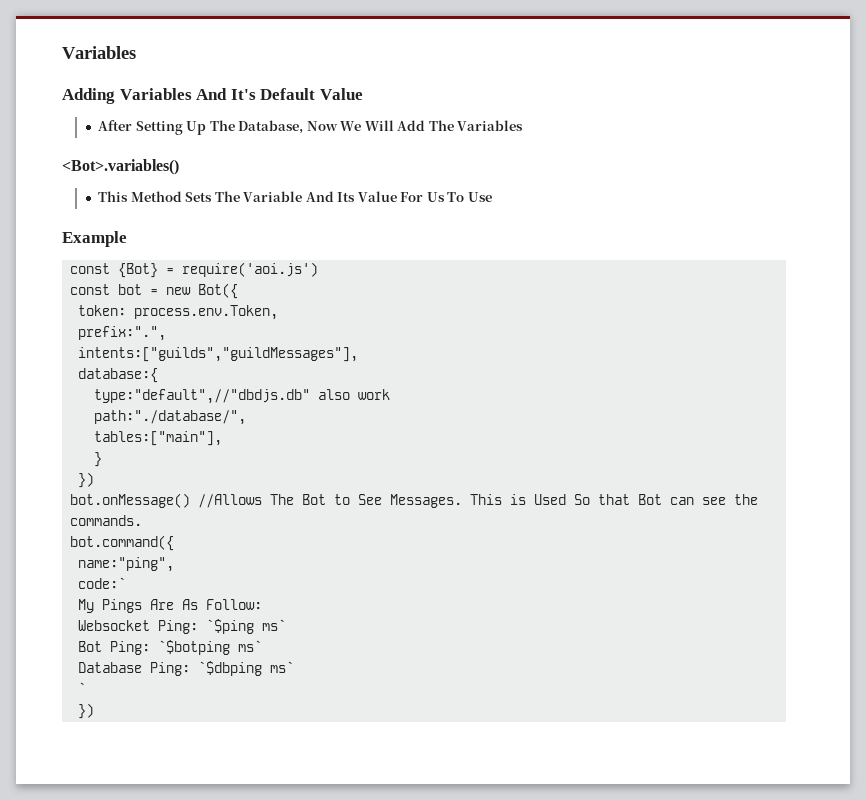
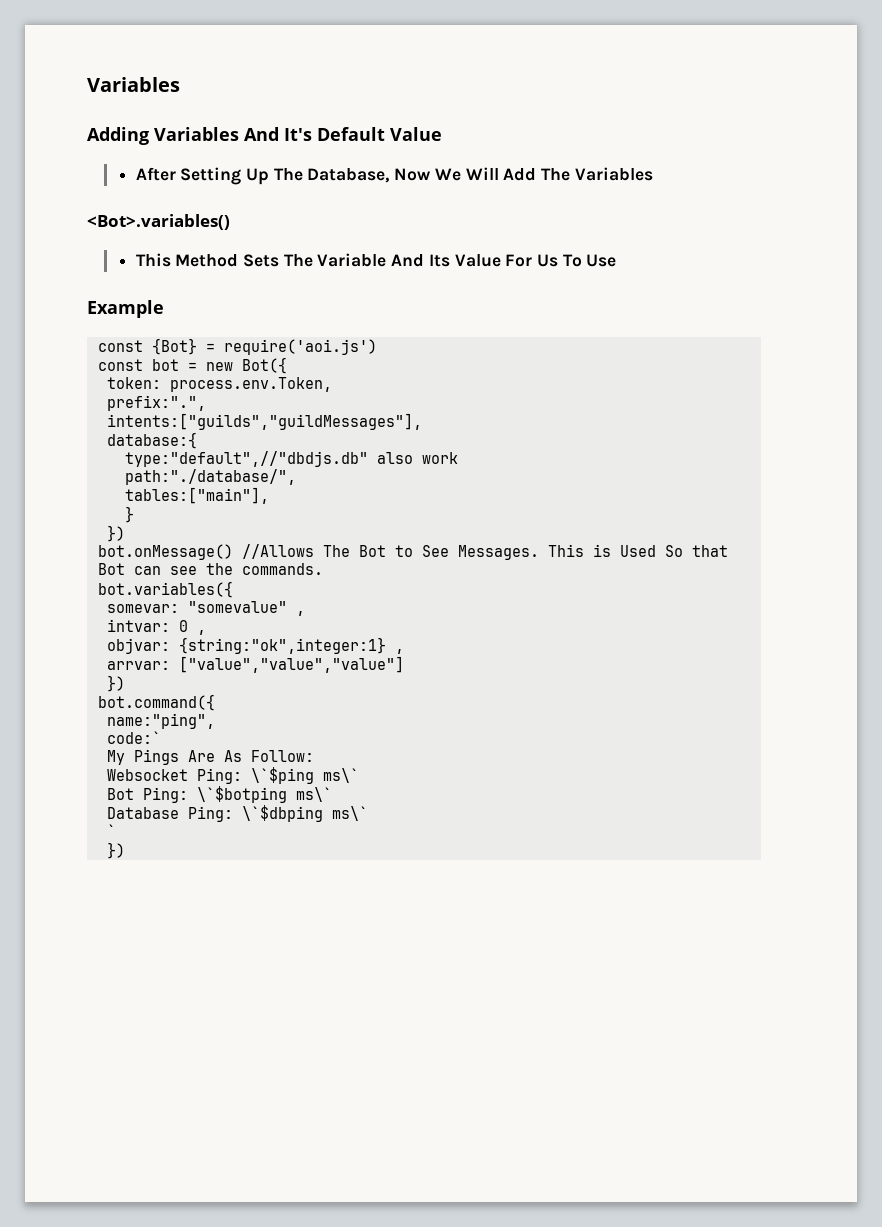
(142, 520) none -> [97,581,233,598] [106,601,305,616] [106,619,206,635] [106,637,404,654] [106,656,404,673] [106,675,125,692] // bot.variables({ // somevar: "somevalue" , // intvar: 0 , // objvar: {string:"ok",integer:1} , // arrvar: ["value","value","value"] // })
[205,619,286,634] `$ping ms` -> [250,767,359,784] \`$ping ms\`
[157,640,262,655] `$botping ms` -> [196,786,332,803] \`$botping ms\`
[197,661,294,676] `$dbping ms` -> [241,805,368,822] \`$dbping ms\`

